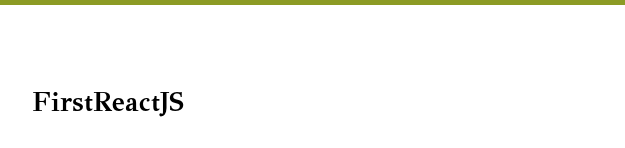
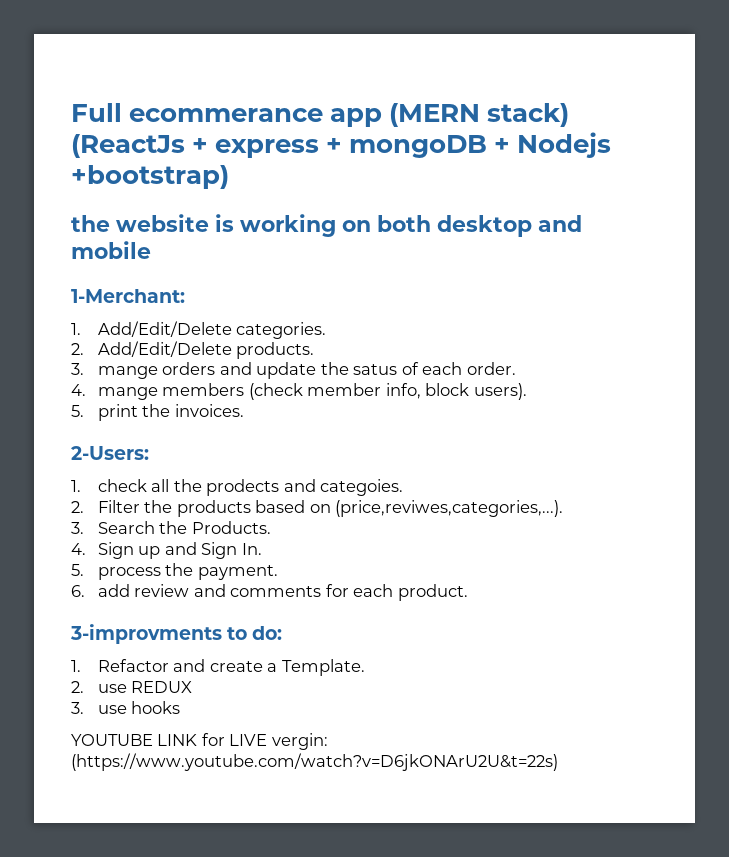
[32,91,184,117] FirstReactJS -> [71,103,570,127] [71,132,612,158] [71,165,229,189] [71,214,582,237] [71,241,151,259] [71,289,185,303] [71,321,327,339] [71,341,315,359] [71,362,516,379] [71,383,527,400] [71,404,244,421] [71,446,149,460] [71,479,404,496] [71,500,564,517] [71,521,271,534] [71,542,262,559] [71,563,278,580] [71,584,468,601] [70,624,283,644] [71,659,365,676] [71,681,193,693] [71,701,181,714] [71,733,328,750] [71,753,558,771] Full ecommerance app (MERN stack) (ReactJs + express + mongoDB + Nodejs +bootstrap) // the website is working on both desktop and mobile // 1-Merchant: // 1. Add/Edit/Delete categories. // 2. Add/Edit/Delete products. // 3. mange orders and update the satus of each order. // 4. mange members (check member info, block users). // 5. print the invoices. // 2-Users: // 1. check all the prodects and categoies. // 2. Filter the products based on (price,reviwes,categories,...). // 3. Search the Products. // 4. Sign up and Sign In. // 5. process the payment. // 6. add review and comments for each product. // 3-improvments to do: // 1. Refactor and create a Template. // 2. use REDUX // 3. use hooks // YOUTUBE LINK for LIVE vergin: (https://www.youtube.com/watch?v=D6jkONArU2U&t=22s)

